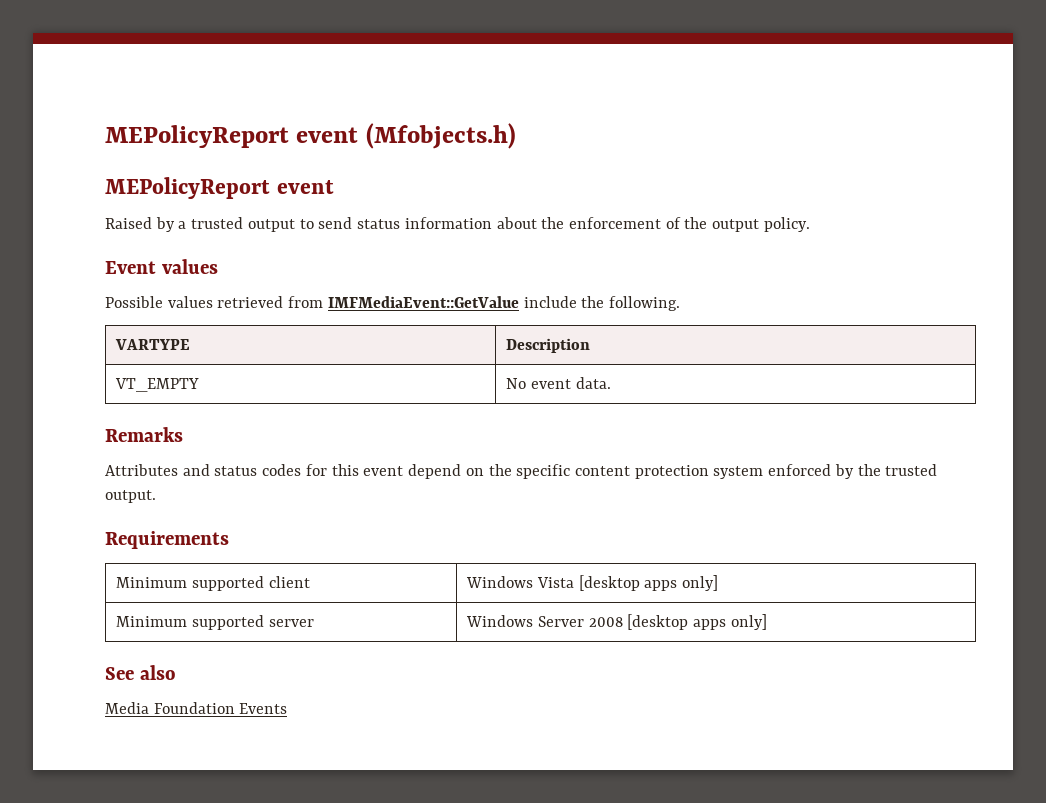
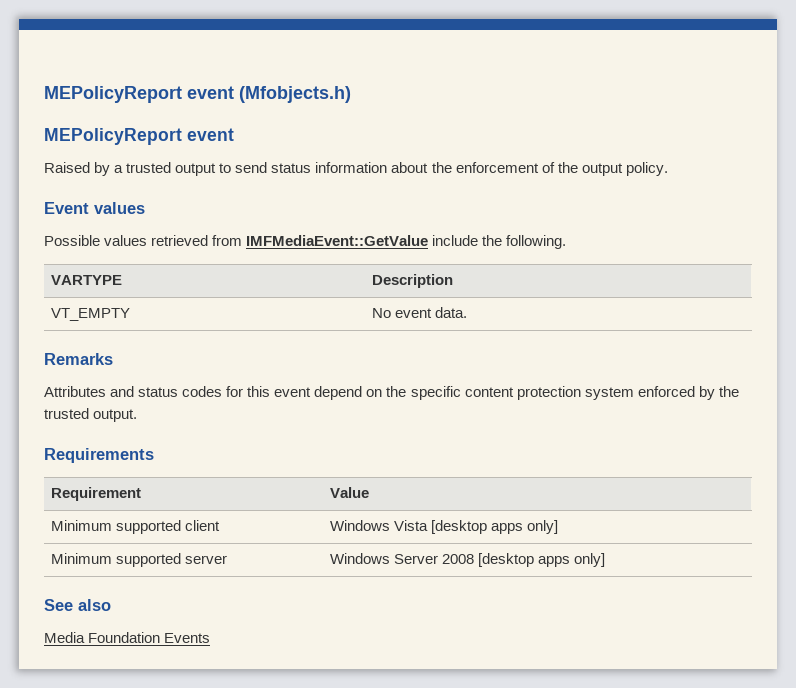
(229, 540) none -> [51,487,142,501] [330,487,370,498] // Requirement | Value

